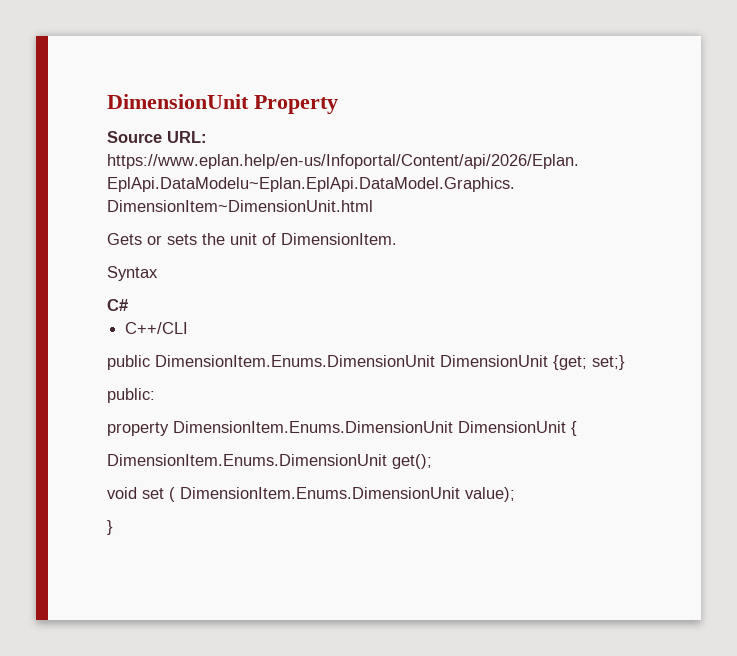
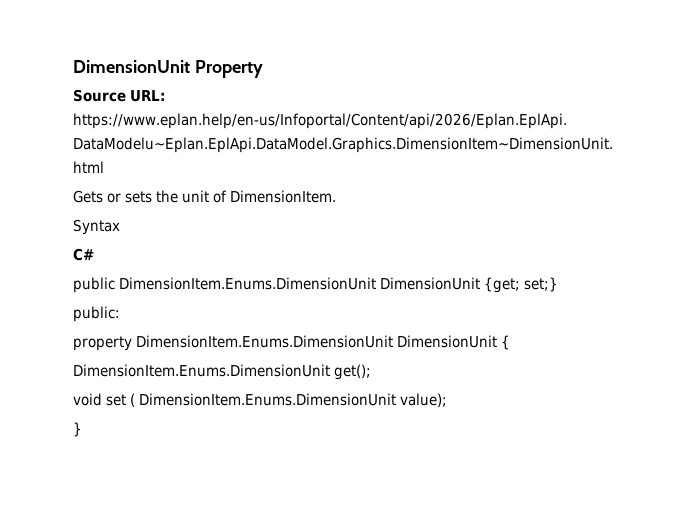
[125,322,189,334] // C++/CLI -> (94, 254) none

